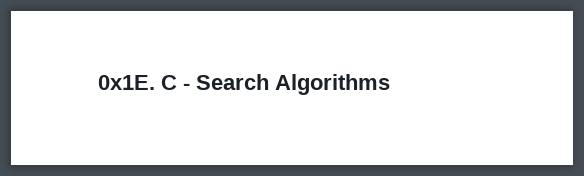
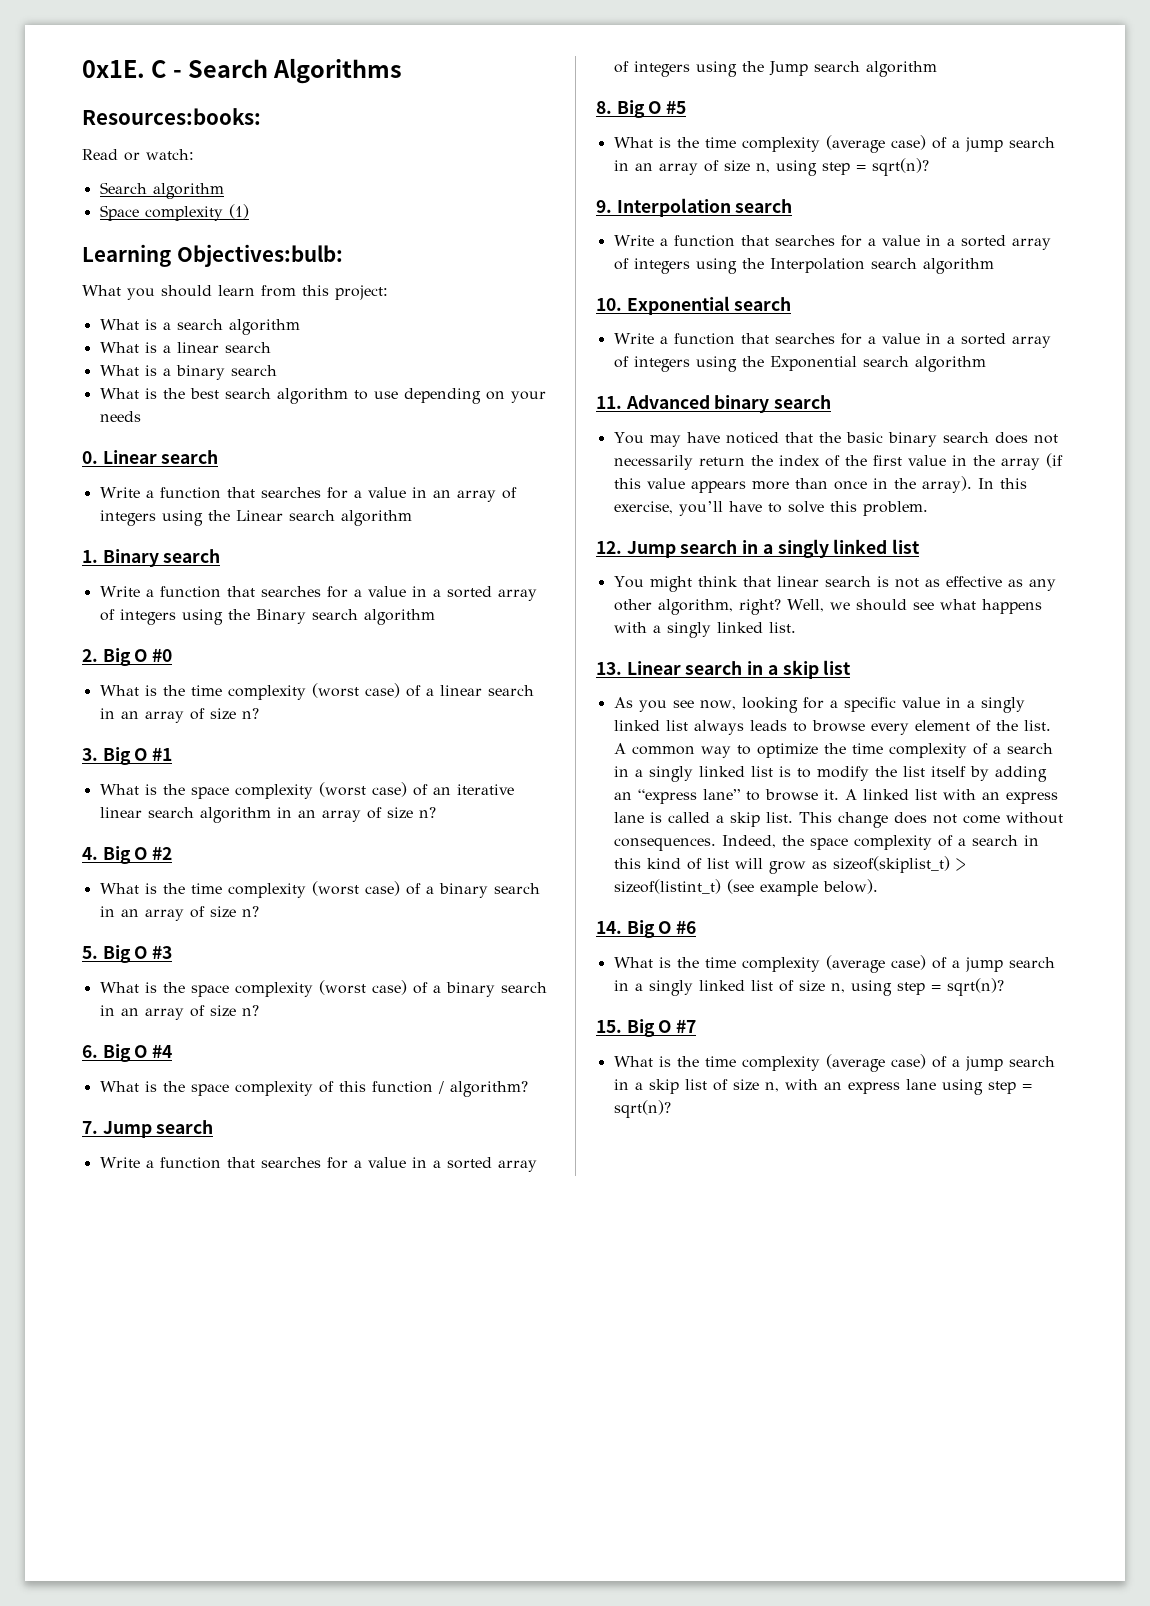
(390, 84) none -> [82,108,261,125] [82,149,194,161] [99,182,224,199] [99,204,249,221] [82,244,343,267] [82,285,388,300] [99,319,300,335] [99,342,271,353] [99,365,277,380] [99,388,546,404] [99,411,141,422] [82,450,219,464] [99,487,517,502] [99,510,412,526] [82,549,221,567] [99,586,537,601] [99,609,435,625] [82,648,173,666] [99,683,534,700] [99,708,259,723] [82,747,173,765] [99,782,514,799] [99,807,436,823] [82,846,173,864] [99,881,540,898] [99,906,259,921] [82,945,173,963] [99,980,547,997] [99,1005,259,1020] [82,1044,173,1062] [99,1081,528,1097] [82,1120,214,1138] [99,1157,537,1172] [613,61,937,77] [596,100,687,118] [613,135,1055,153] [613,158,929,176] [596,198,793,217] [613,235,1051,250] [613,258,994,274] [596,296,792,315] [613,333,1051,348] [613,356,986,372] [596,395,832,413] [613,432,1058,447] [613,453,1063,470] [613,476,1027,493] [613,501,928,516] [596,539,921,558] [613,576,1056,592] [613,599,1042,615] [613,622,796,638] [596,660,852,679] [613,697,1025,713] [613,720,1051,735] [613,743,1053,758] [613,766,1047,782] [613,789,1058,804] [613,812,1063,828] [613,835,1039,851] [613,856,965,874] [613,879,878,896] [596,920,697,938] [613,955,1055,973] [613,978,1004,996] [596,1019,697,1037] [613,1054,1055,1072] [613,1079,1032,1095] [613,1100,671,1118] // Resources:books: // Read or watch: // Search algorithm // Space complexity (1) // Learning Objectives:bulb: // What you should learn from this project: // What is a search algorithm // What is a linear search // What is a binary search // What is the best search algorithm to use depending on your needs // 0. Linear search // Write a function that searches for a value in an array of integers using the Linear search algorithm // 1. Binary search // Write a function that searches for a value in a sorted array of integers using the Binary search algorithm // 2. Big O #0 // What is the time complexity (worst case) of a linear search in an array of size n? // 3. Big O #1 // What is the space complexity (worst case) of an iterative linear search algorithm in an array of size n? // 4. Big O #2 // What is the time complexity (worst case) of a binary search in an array of size n? // 5. Big O #3 // What is the space complexity (worst case) of a binary search in an array of size n? // 6. Big O #4 // What is the space complexity of this function / algorithm? // 7. Jump search // Write a function that searches for a value in a sorted array of integers using the Jump search algorithm // 8. Big O #5 // What is the time complexity (average case) of a jump search in an array of size n, using step = sqrt(n)? // 9. Interpolation search // Write a function that searches for a value in a sorted array of integers using the Interpolation search algorithm // 10. Exponential search // Write a function that searches for a value in a sorted array of integers using the Exponential search algorithm // 11. Advanced binary search // You may have noticed that the basic binary search does not necessarily return the index of the first value in the array (if this value appears more than once in the array). In this exercise, you’ll have to solve this problem. // 12. Jump search in a singly linked list // You might think that linear search is not as effective as any other algorithm, right? Well, we should see what happens with a singly linked list. // 13. Linear search in a skip list // As you see now, looking for a specific value in a singly linked list always leads to browse every element of the list. A common way to optimize the time complexity of a search in a singly linked list is to modify the list itself by adding an “express lane” to browse it. A linked list with an express lane is called a skip list. This change does not come without consequences. Indeed, the space complexity of a search in this kind of list will grow as sizeof(skiplist_t) > sizeof(listint_t) (see example below). // 14. Big O #6 // What is the time complexity (average case) of a jump search in a singly linked list of size n, using step = sqrt(n)? // 15. Big O #7 // What is the time complexity (average case) of a jump search in a skip list of size n, with an express lane using step = sqrt(n)?

